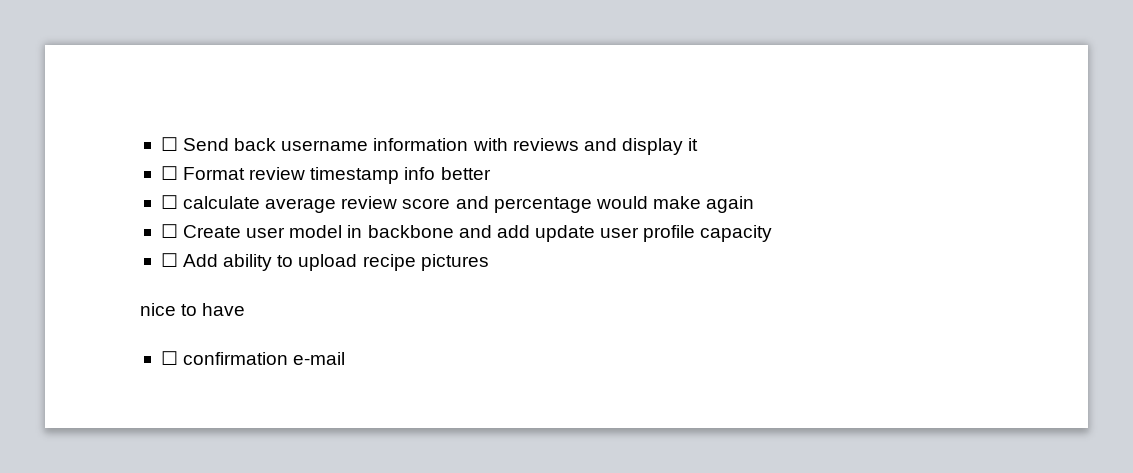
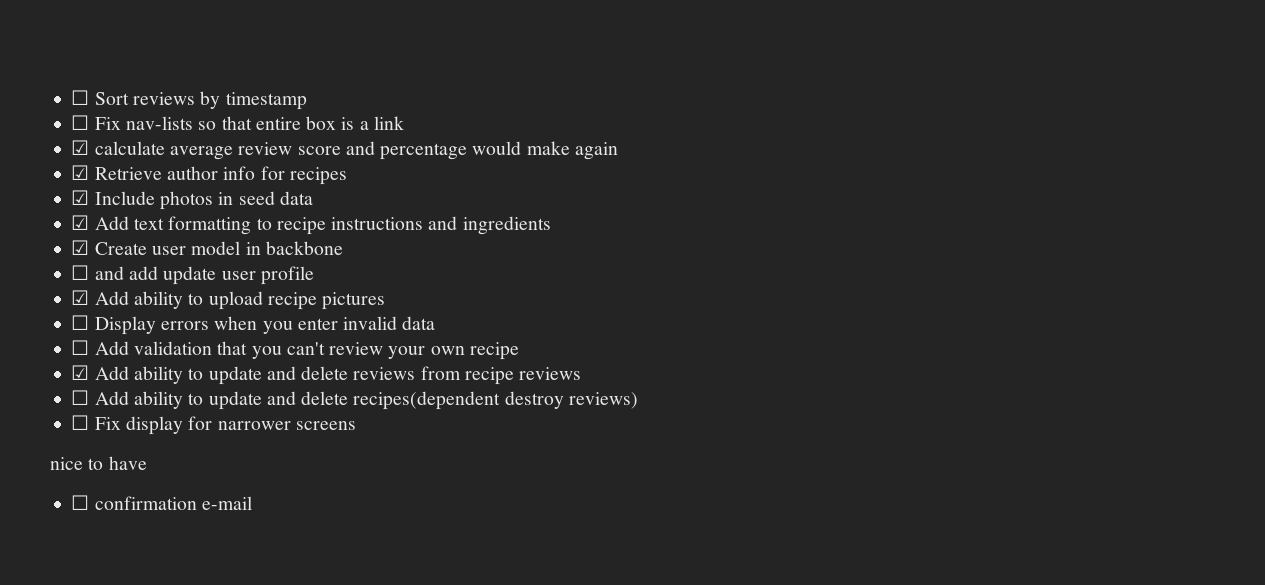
[160,137,699,155] [160,166,491,184] [160,195,178,209] ☐ Send back username information with reviews and display it // ☐ Format review timestamp info better // ☐ -> [71,90,307,110] [71,115,404,130] [71,140,90,155] ☐ Sort reviews by timestamp // ☐ Fix nav-lists so that entire box is a link // ☑
[160,224,178,238] ☐ -> [71,165,347,185] [71,190,313,210] [71,215,551,235] [71,240,90,255] ☑ Retrieve author info for recipes // ☑ Include photos in seed data // ☑ Add text formatting to recipe instructions and ingredients // ☑
(454, 231) none -> [71,265,90,280] // ☐
[700,225,773,242] [160,253,178,267] capacity // ☐ -> [71,290,90,305] // ☑
(489, 262) none -> [71,315,436,335] [71,340,519,360] [71,365,582,385] [71,390,638,410] [71,415,356,435] // ☐ Display errors when you enter invalid data // ☐ Add validation that you can't review your own recipe // ☑ Add ability to update and delete reviews from recipe reviews // ☐ Add ability to update and delete recipes(dependent destroy reviews) // ☐ Fix display for narrower screens

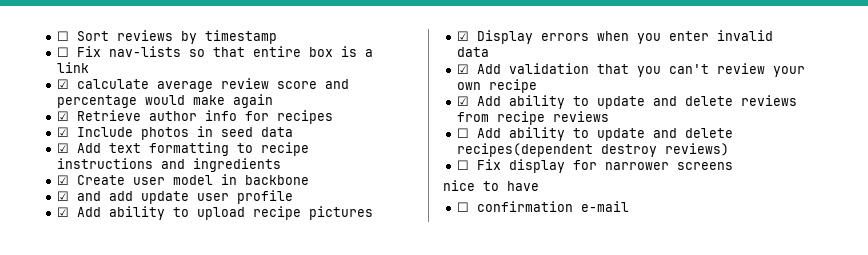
[71,265,90,280] ☐ -> [57,191,70,201] ☑
[71,315,90,330] ☐ -> [457,31,470,41] ☑
[71,340,90,355] ☐ -> [457,64,470,74] ☑

